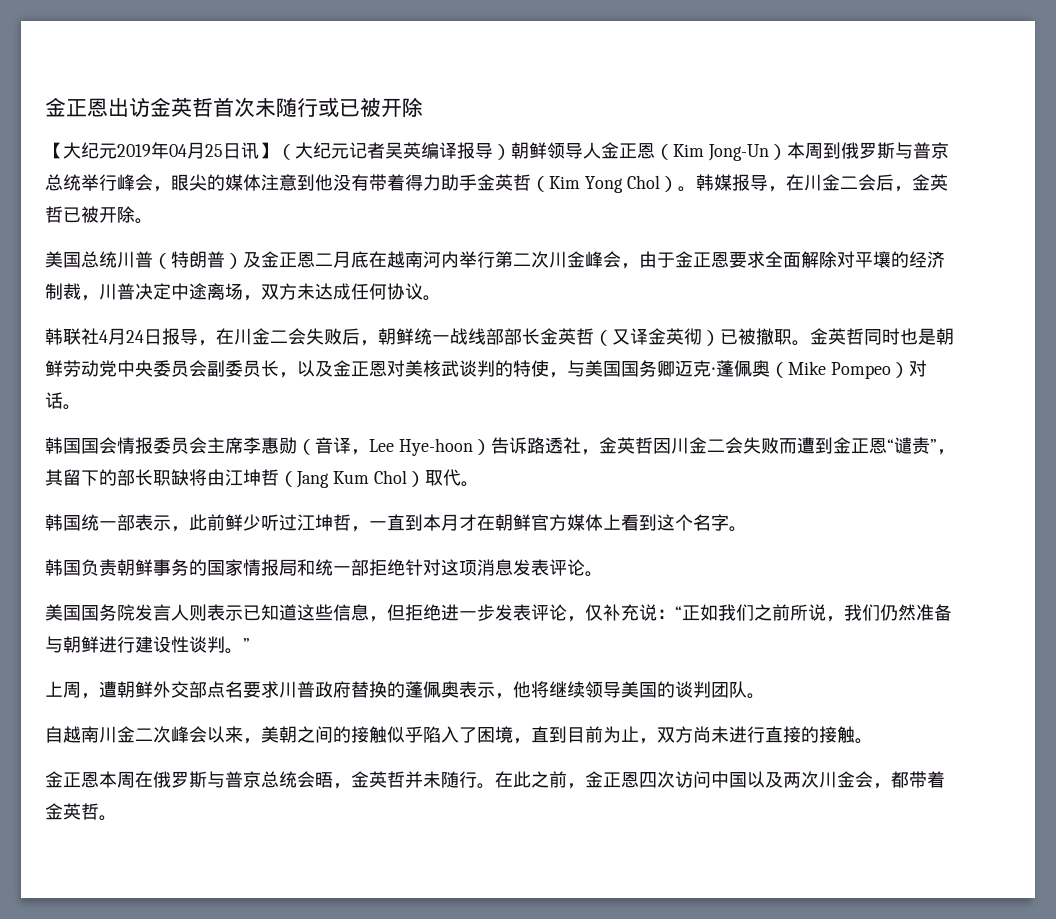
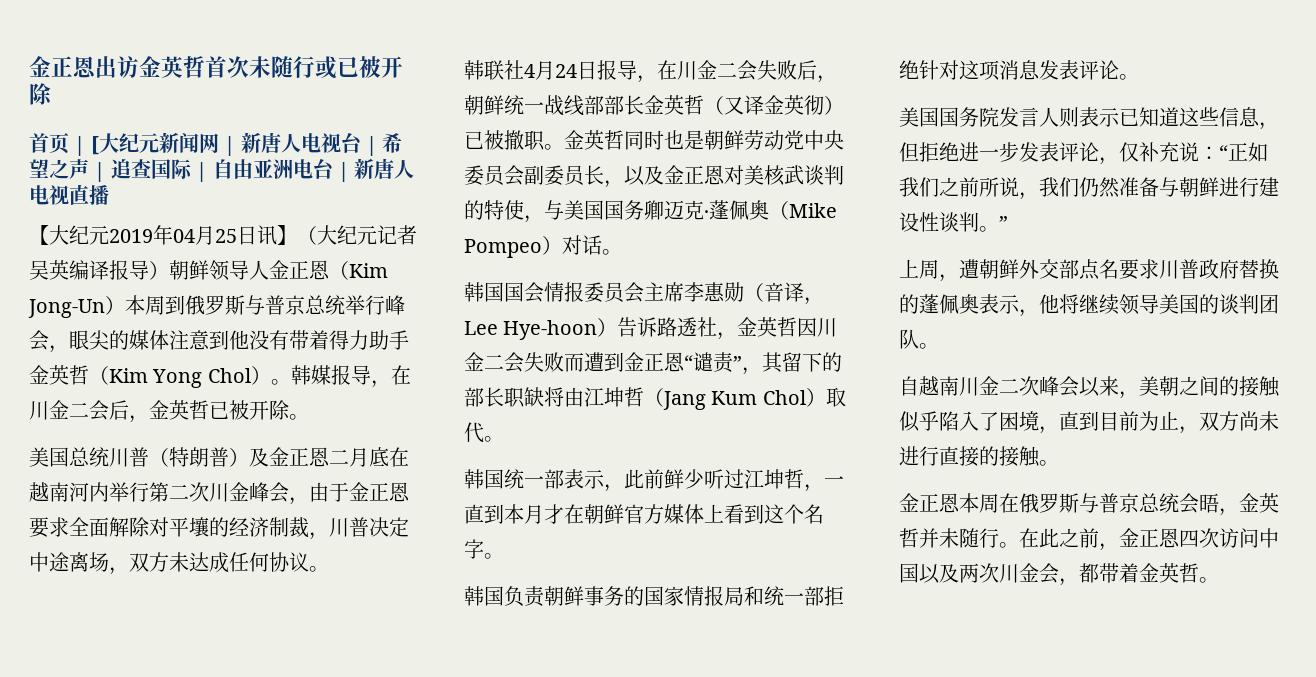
(423, 107) none -> [29,132,403,156] [29,158,415,182] [29,184,109,205] // 首页 | [大纪元新闻网 | 新唐人电视台 | 希望之声 | 追查国际 | 自由亚洲电台 | 新唐人电视直播

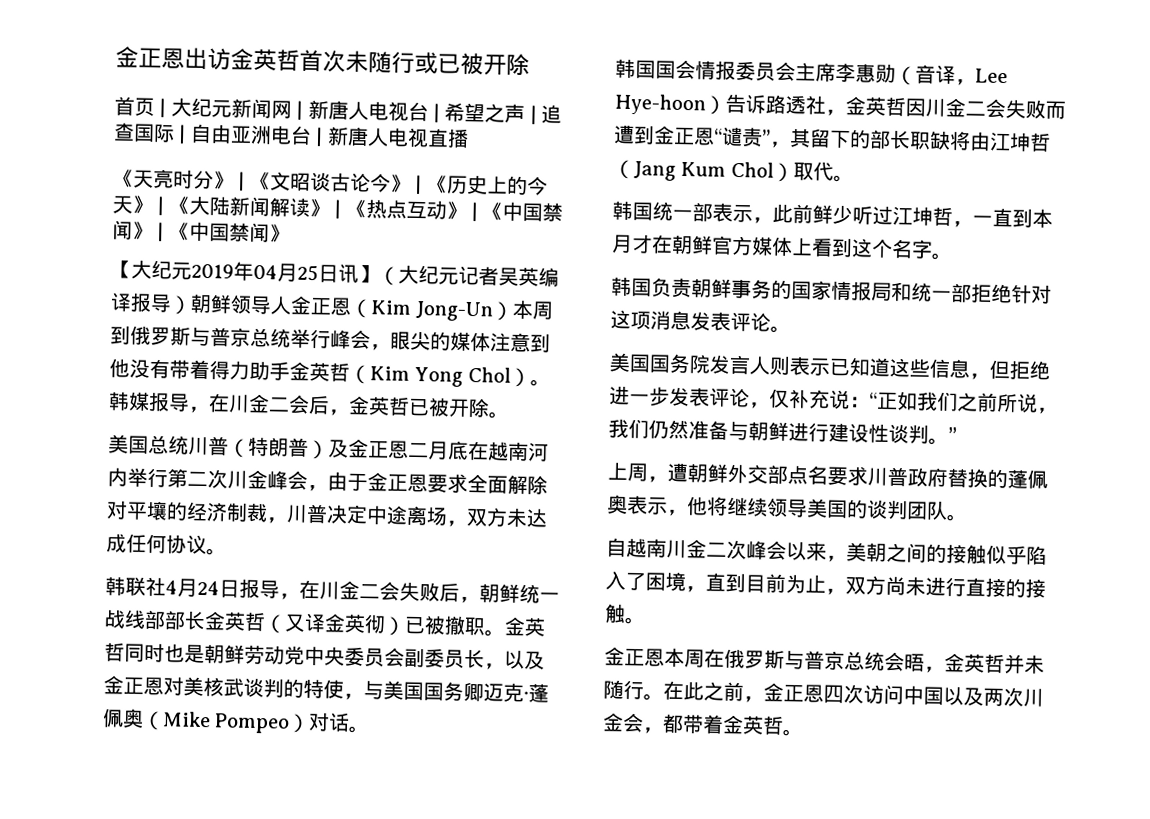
[90,136,99,155] [ -> (167, 108) none
(109, 195) none -> [113,169,548,196] [112,195,564,222] [112,220,290,243] // 《天亮时分》 | 《文昭谈古论今》 | 《历史上的今天》 | 《大陆新闻解读》 | 《热点互动》 | 《中国禁闻》 | 《中国禁闻》

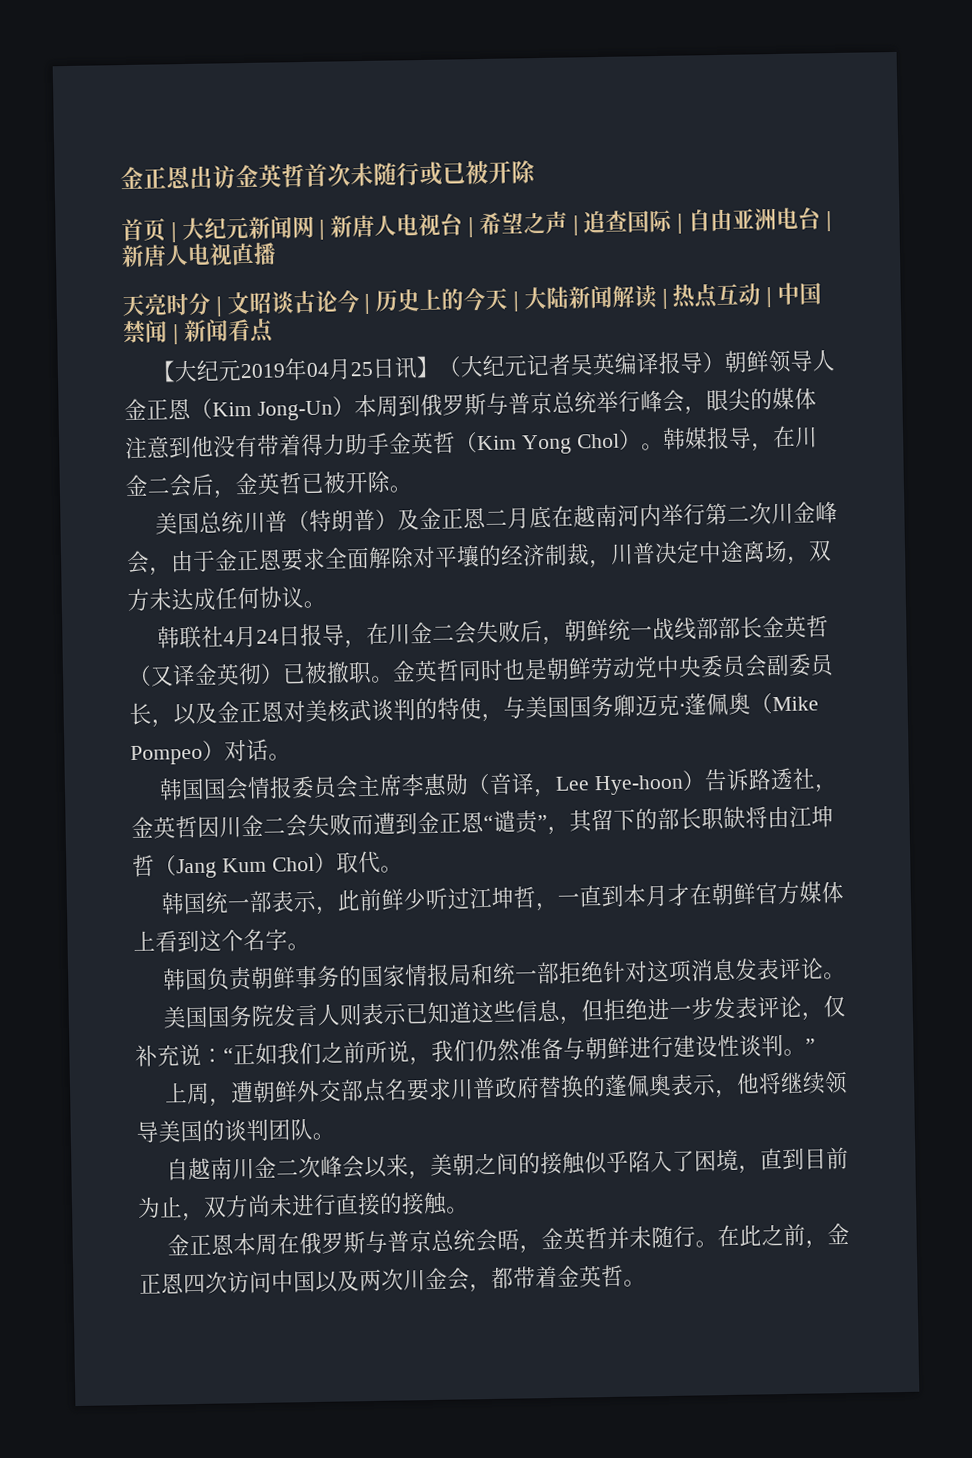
[113,169,134,188] 《 -> (277, 253) none
[213,171,271,191] 》 | 《 -> [215,296,222,317] |
[389,174,448,195] 》 | 《 -> [364,293,371,314] |
[132,195,190,216] 》 | 《 -> [513,291,520,312] |
[308,198,564,222] [112,220,290,243] 》 | 《热点互动》 | 《中国禁闻》 | 《中国禁闻》 -> [661,282,823,309] [123,318,274,345] | 热点互动 | 中国禁闻 | 新闻看点

